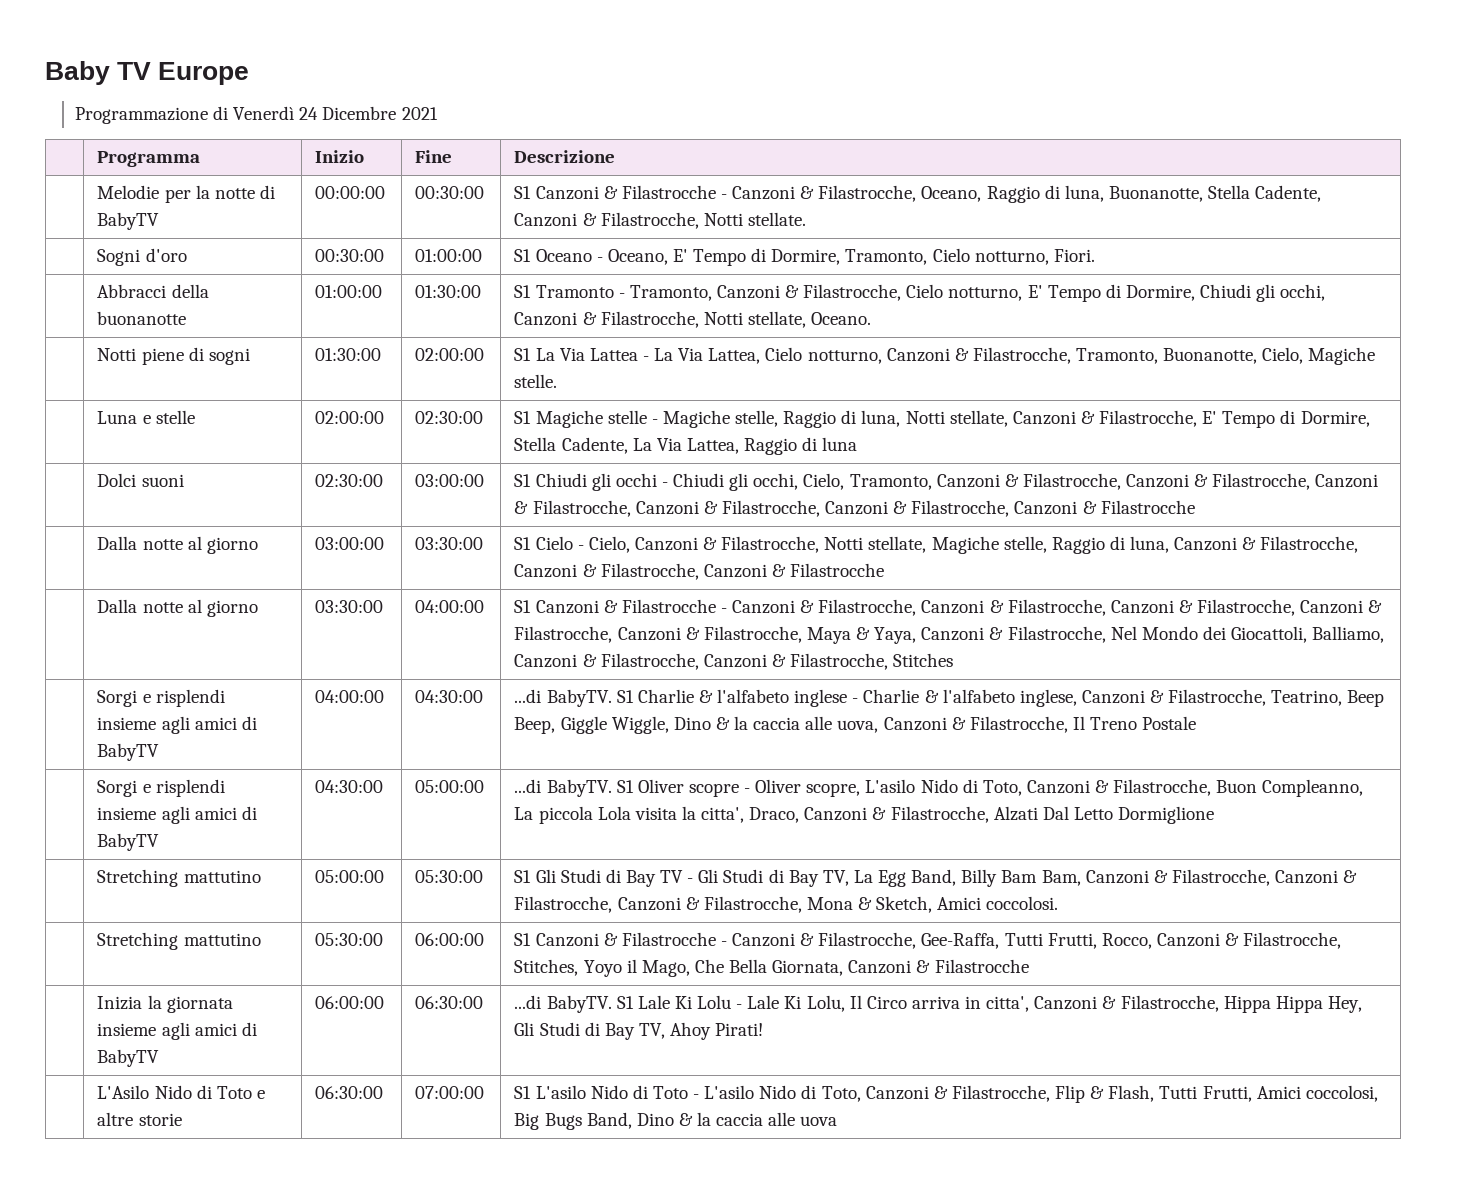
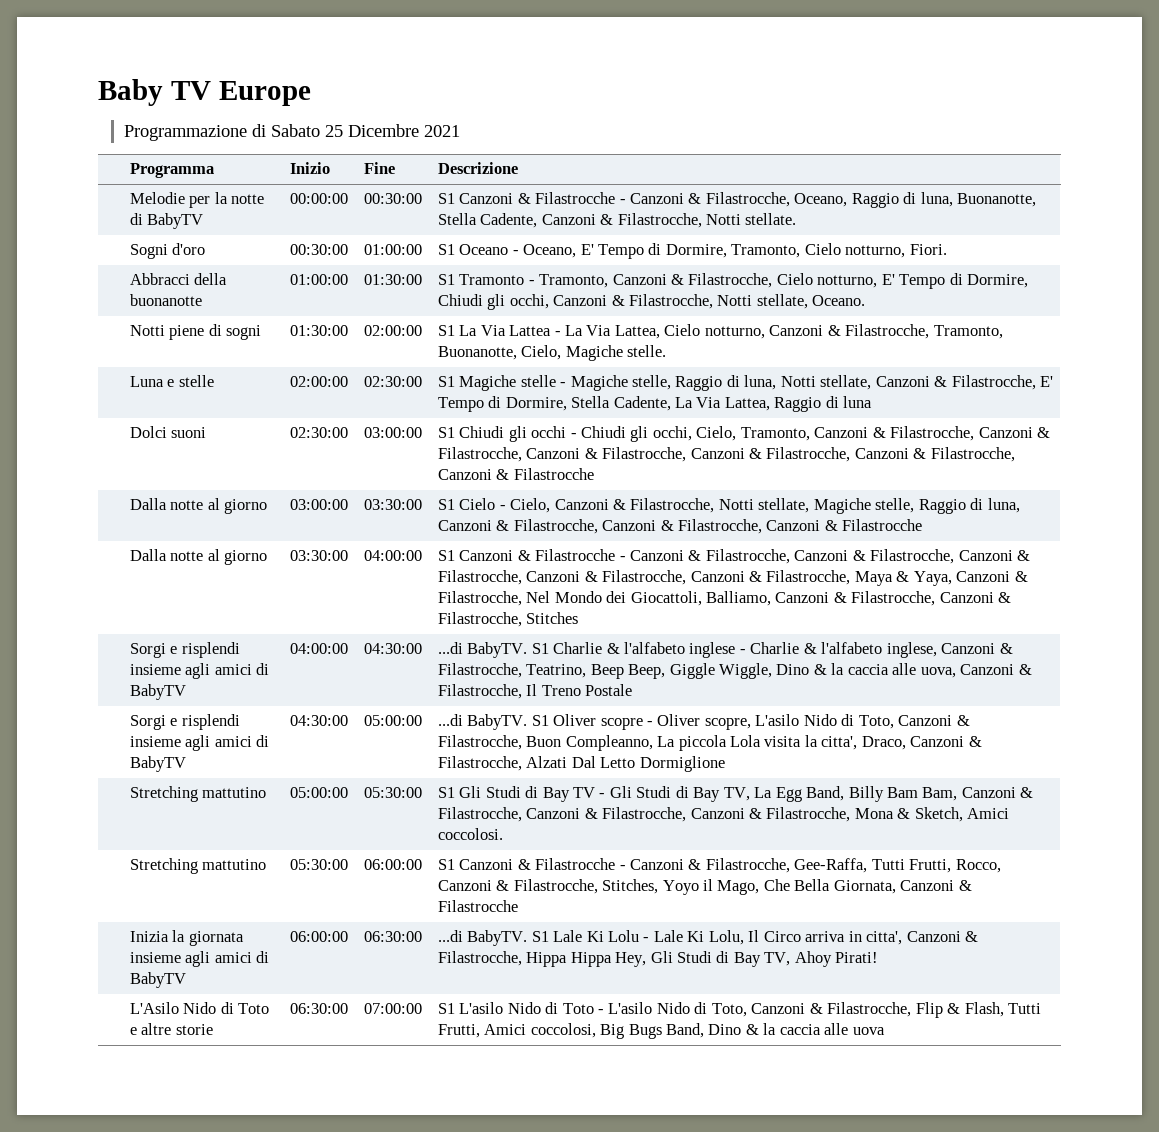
[233,106,319,120] Venerdì 24 -> [271,124,344,137] Sabato 25

